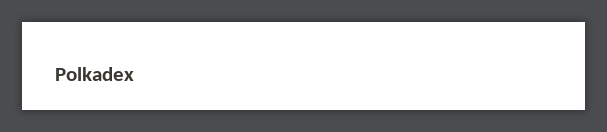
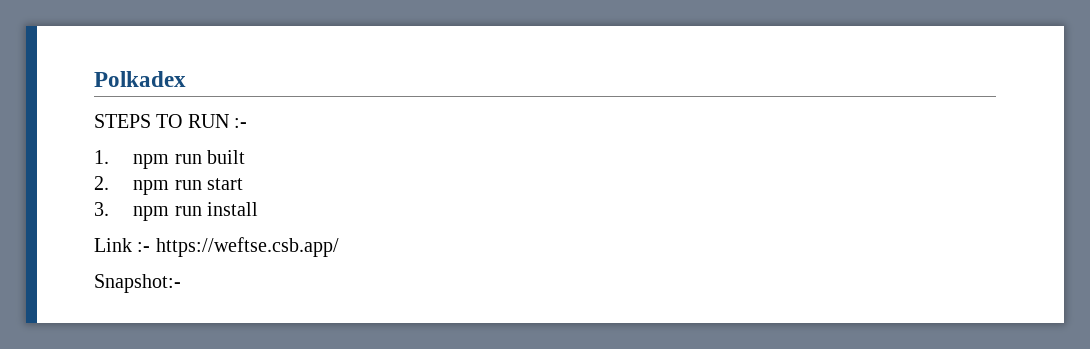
(134, 74) none -> [94,114,248,128] [94,150,246,169] [94,176,244,195] [94,202,259,221] [94,237,339,257] [94,274,181,293] // STEPS TO RUN :- // 1. npm run built // 2. npm run start // 3. npm run install // Link :- https://weftse.csb.app/ // Snapshot:-

